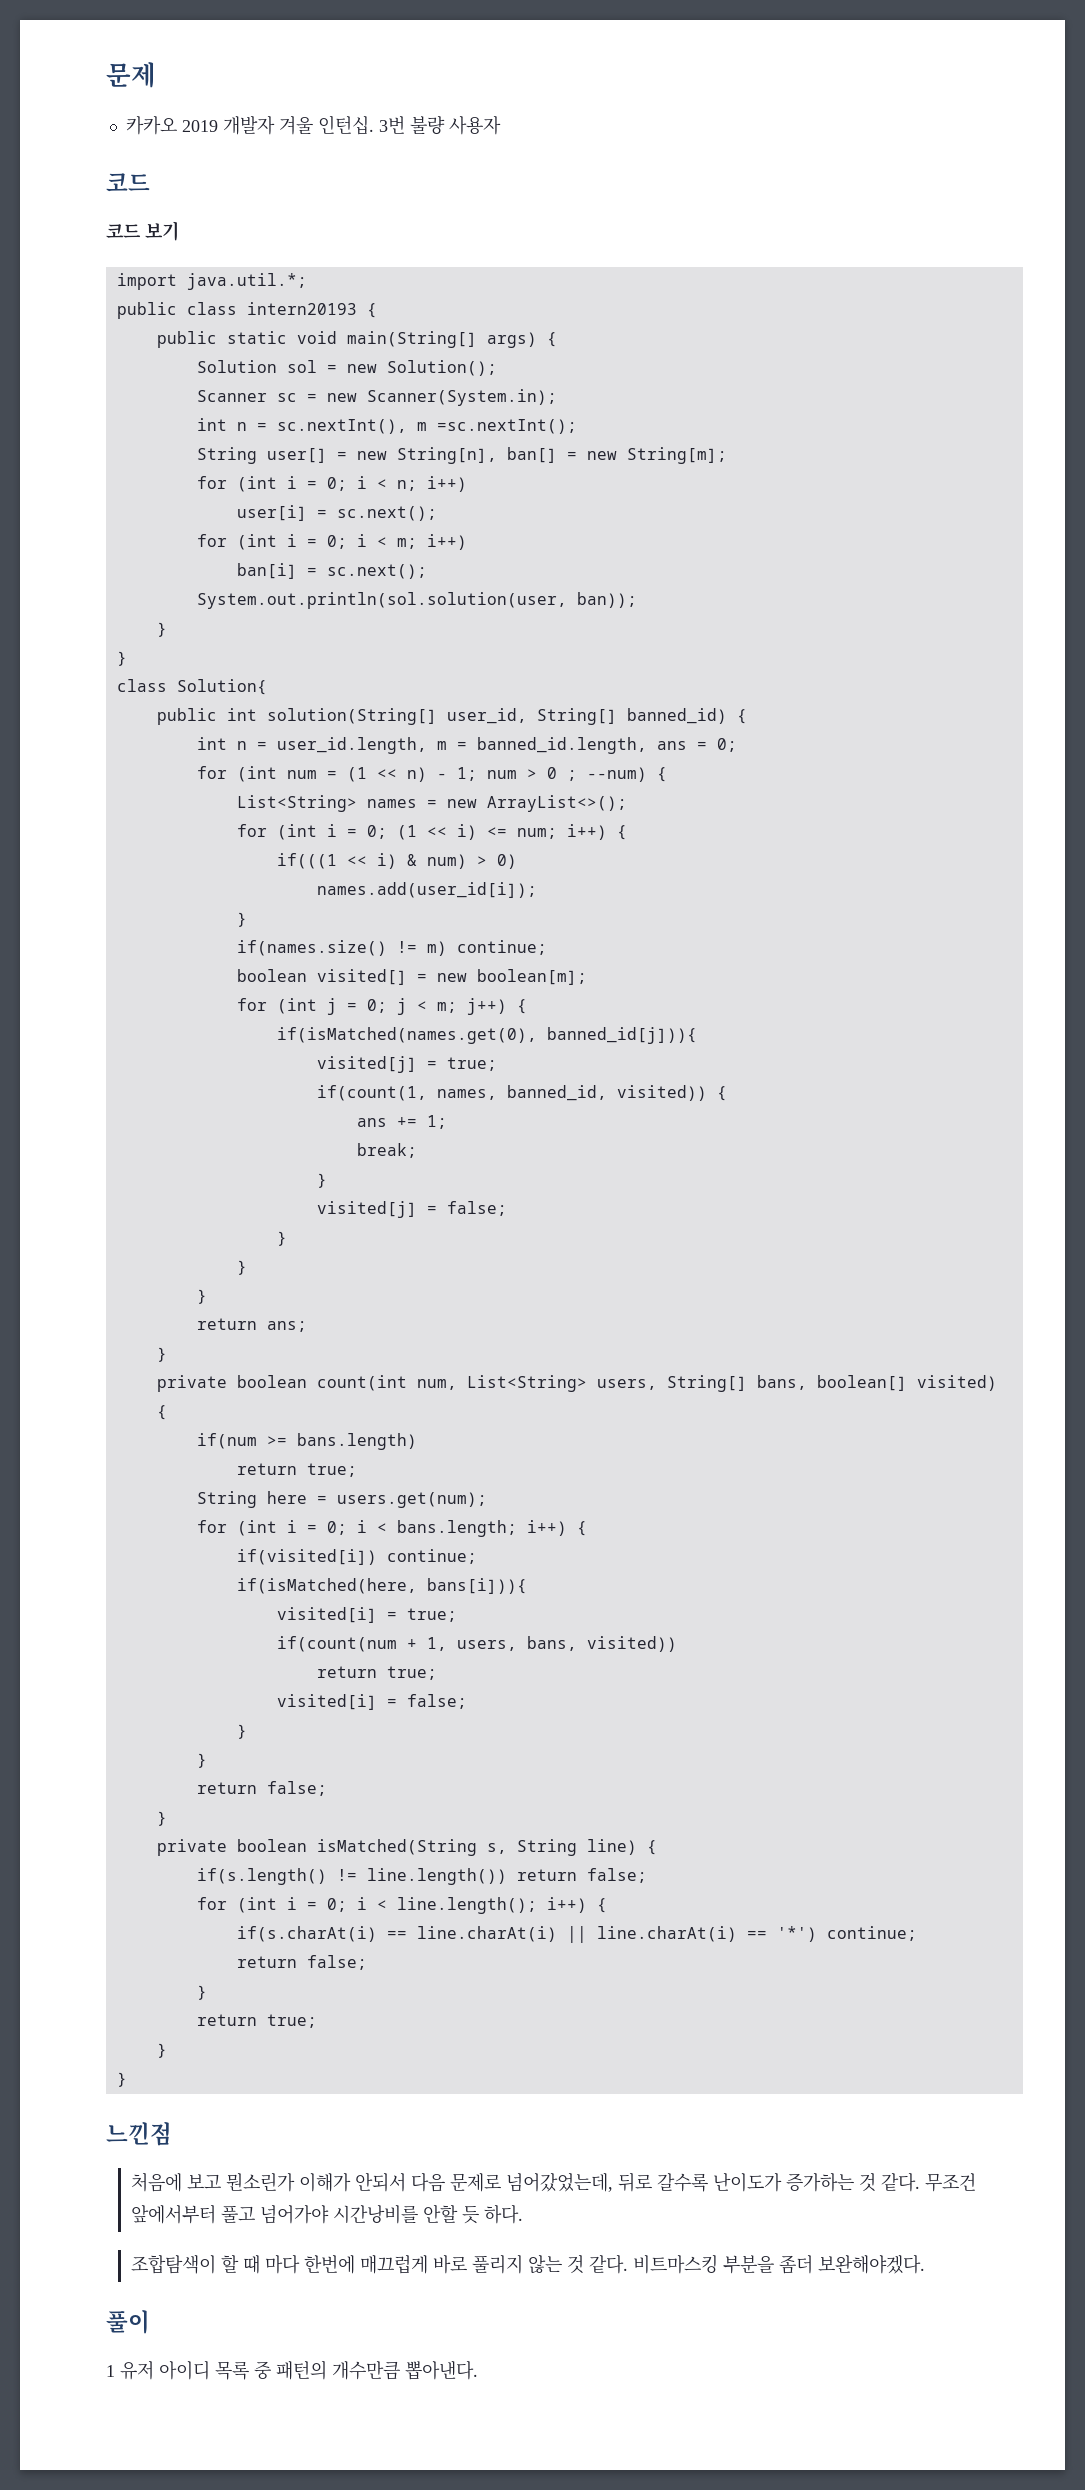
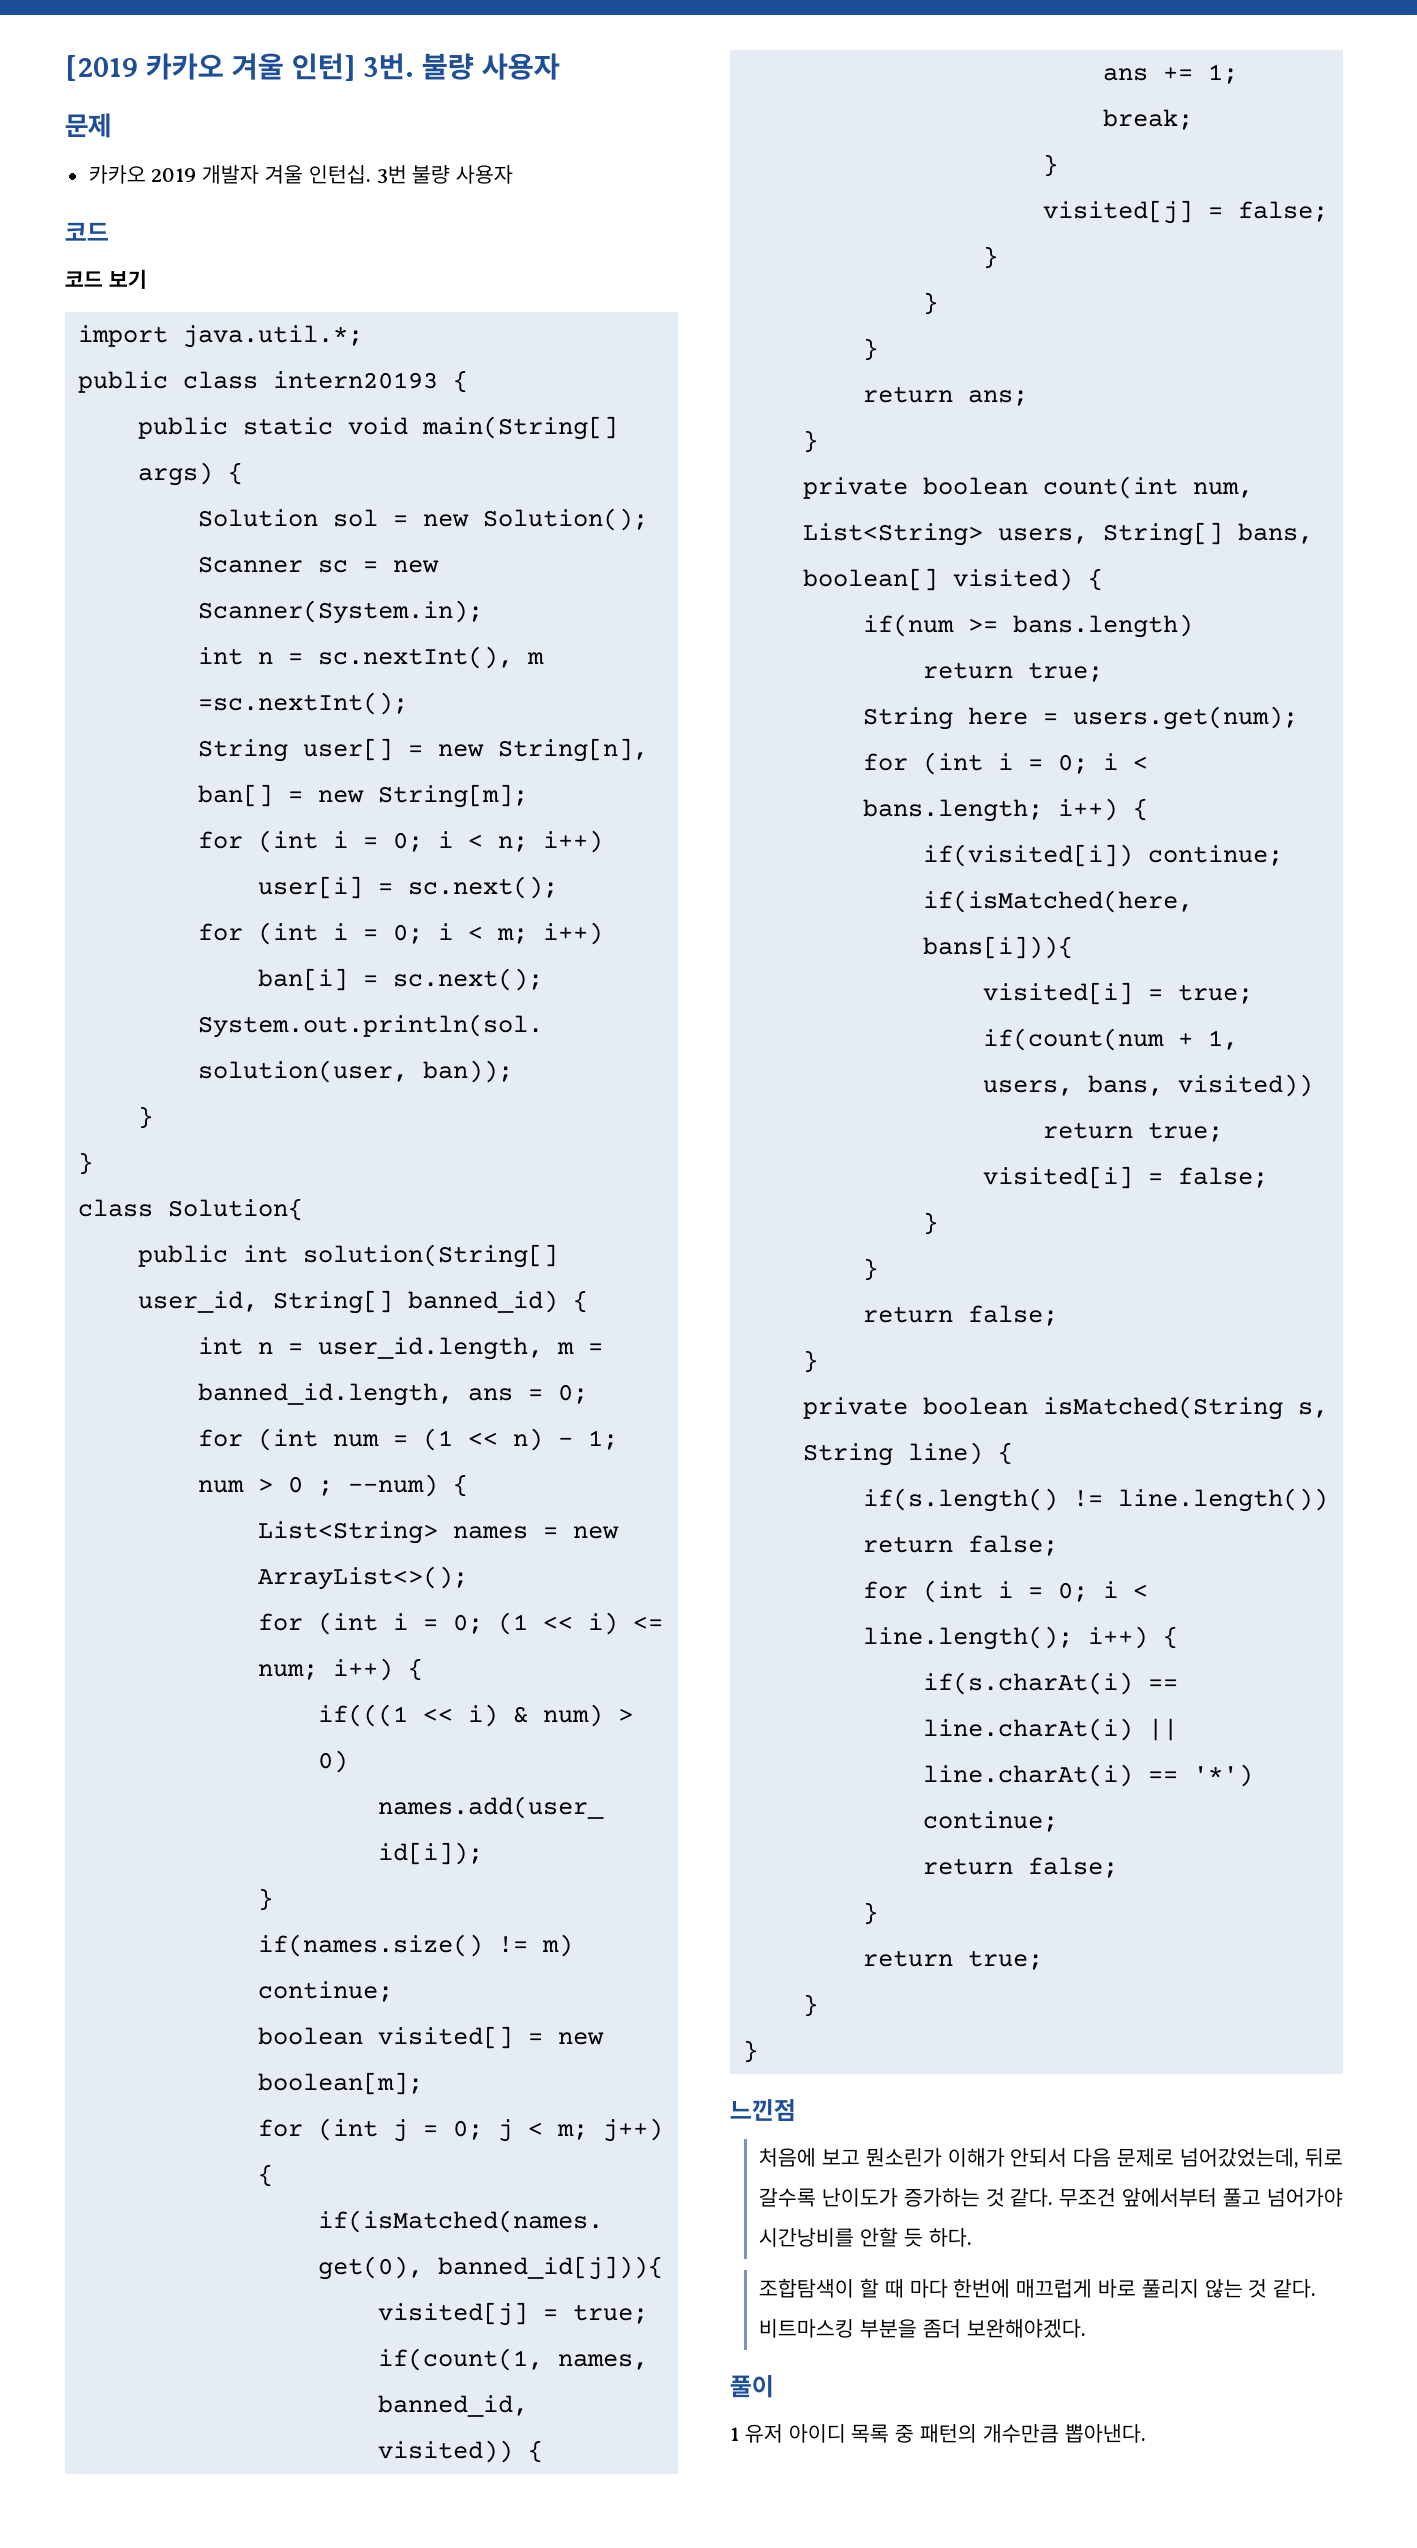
(106, 75) none -> [65,53,560,81] [2019 카카오 겨울 인턴] 3번. 불량 사용자 //

